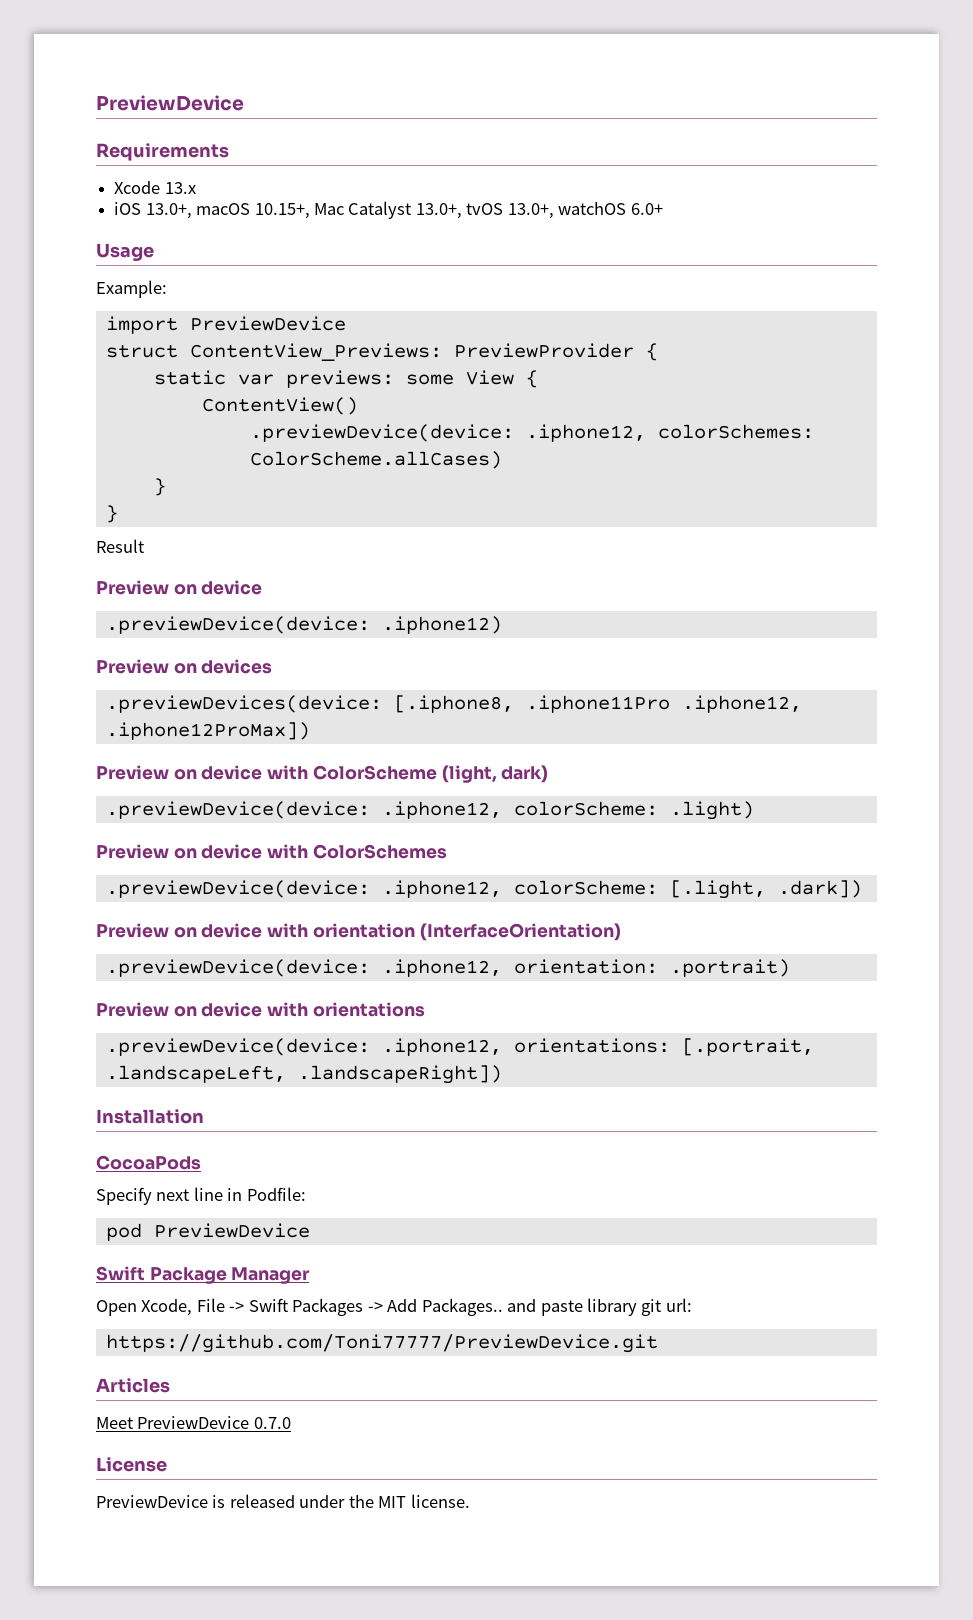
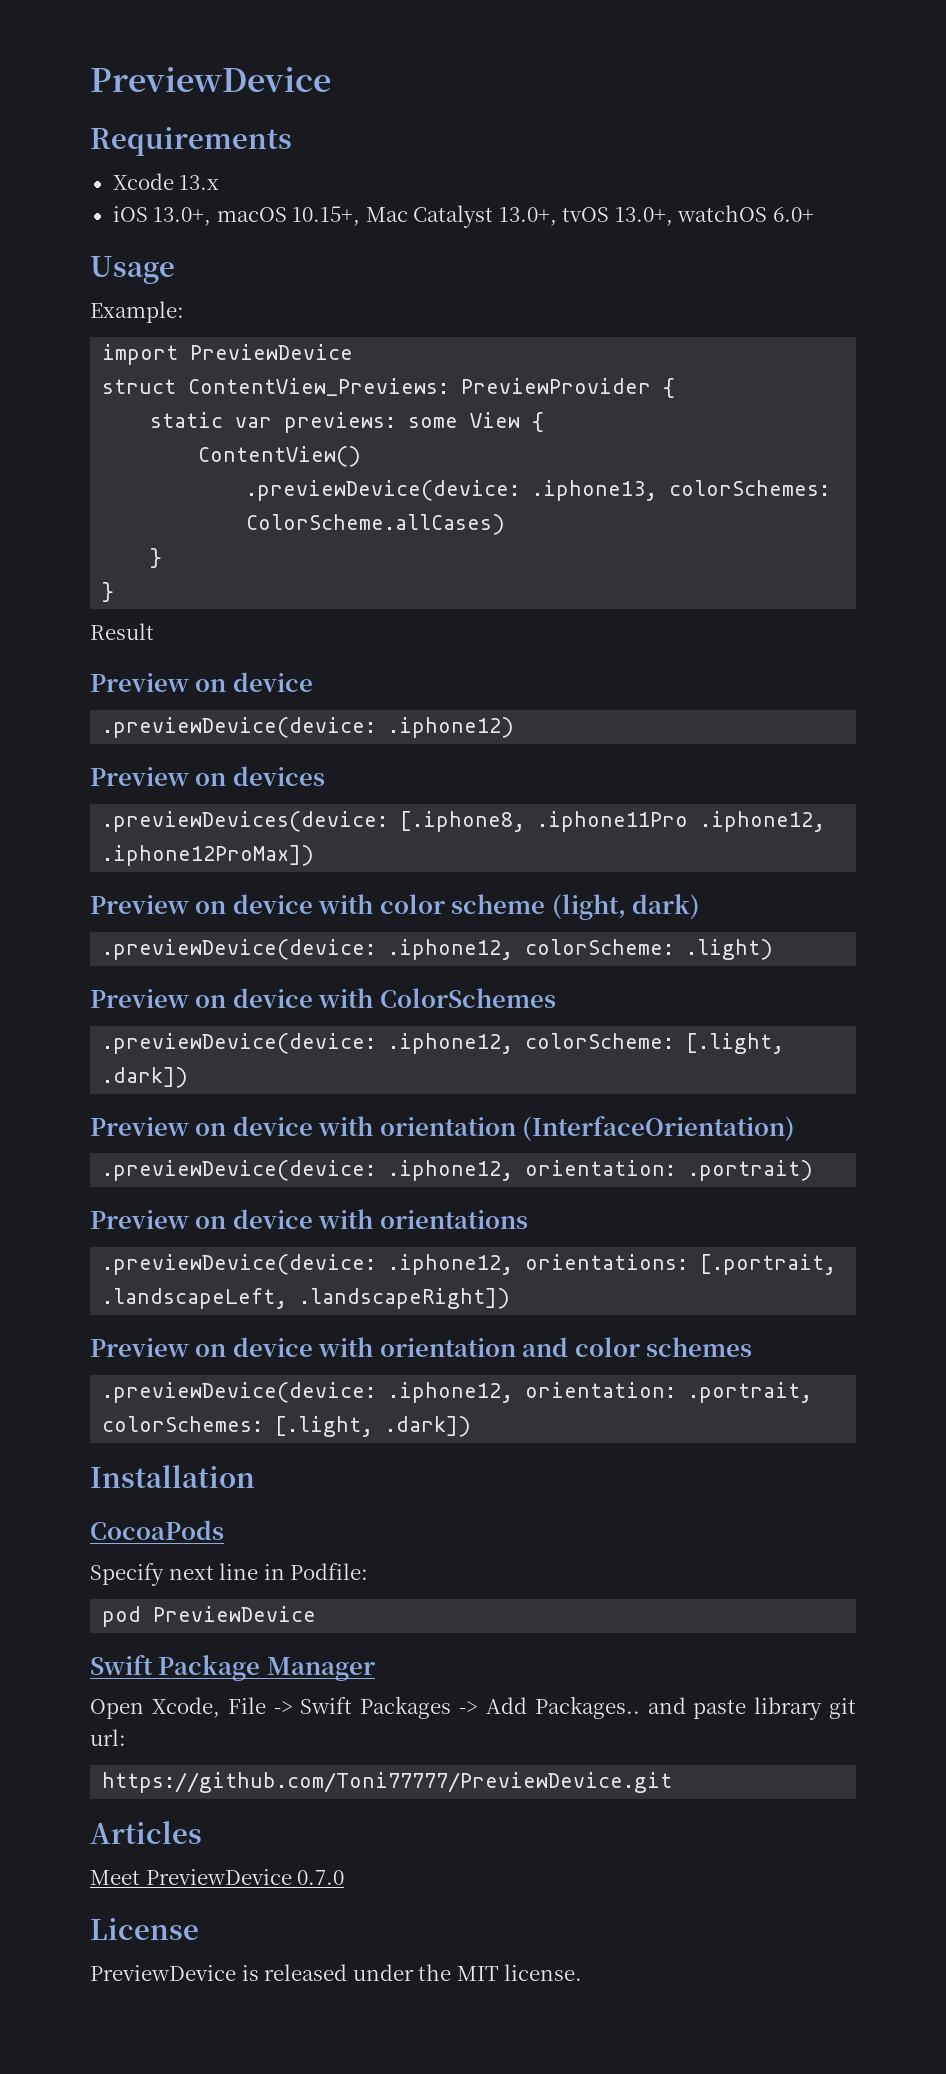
[525,424,646,442] .iphone12, -> [532,480,658,501] .iphone13,
[312,765,437,780] ColorScheme -> [379,894,546,914] color scheme
(502, 1074) none -> [90,1337,753,1357] [102,1382,813,1403] [102,1416,472,1437] // Preview on device with orientation and color schemes // .previewDevice(device: .iphone12, orientation: .portrait, colorSchemes: [.light, .dark])

